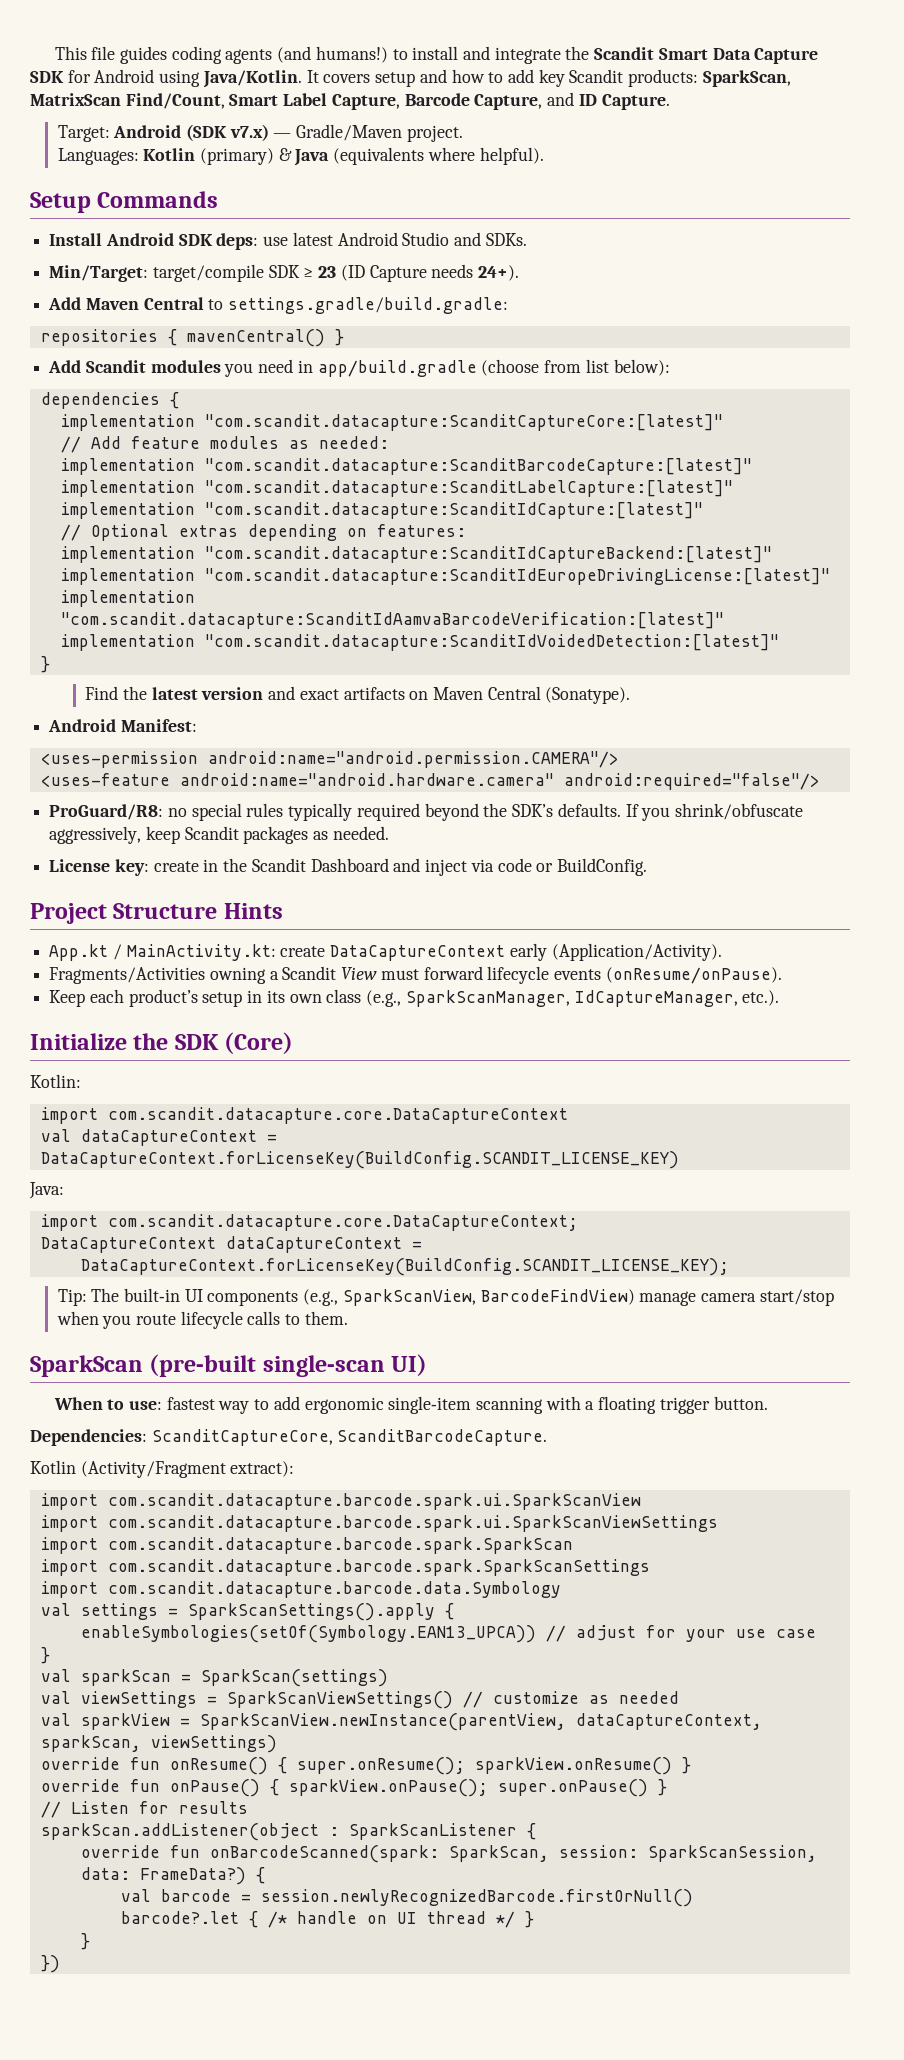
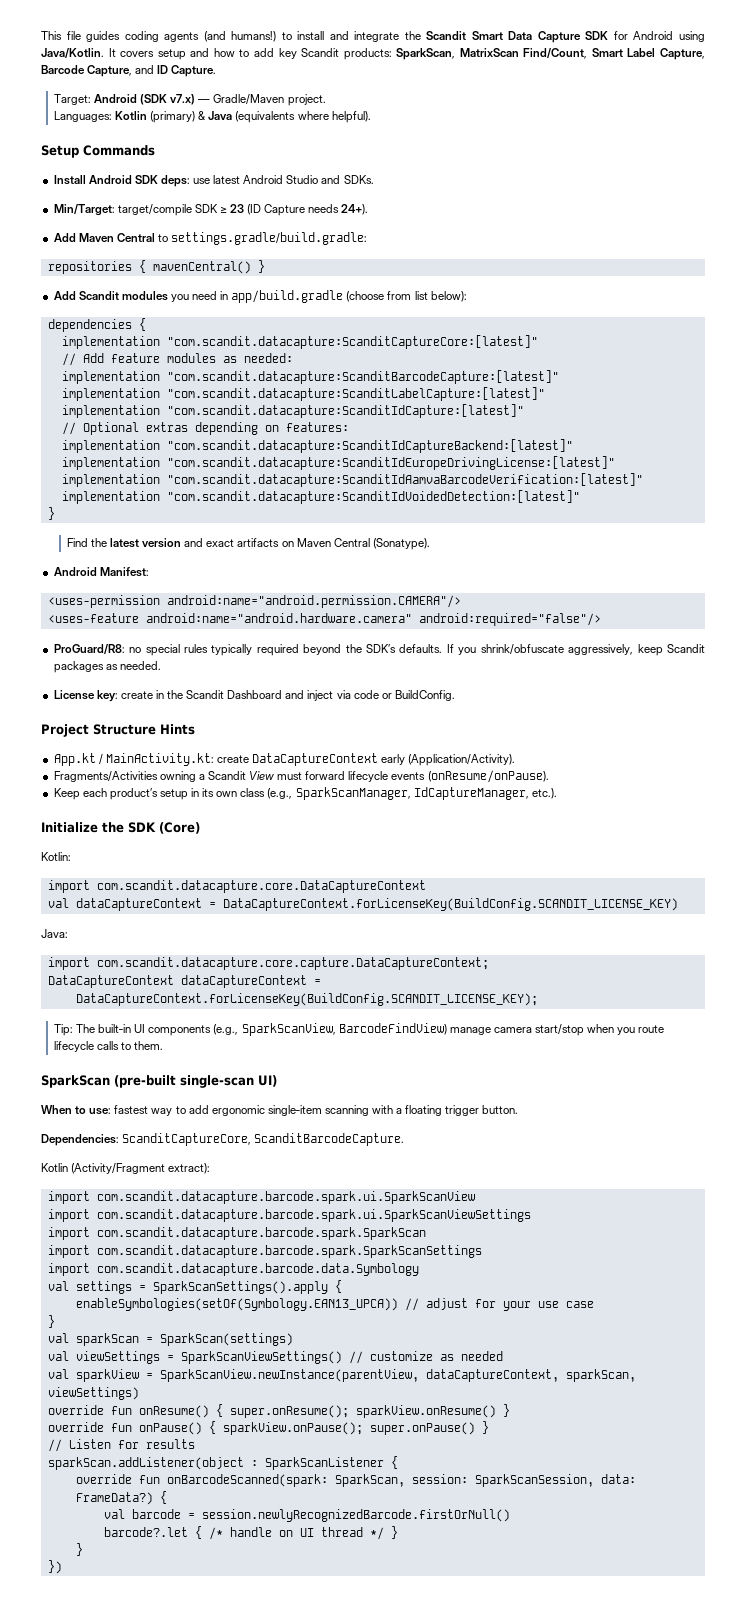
[107,1214,578,1231] com.scandit.datacapture.core.DataCaptureContext; -> [96,957,489,970] com.scandit.datacapture.core.capture.DataCaptureContext;

